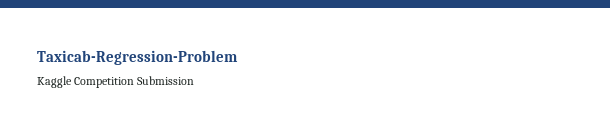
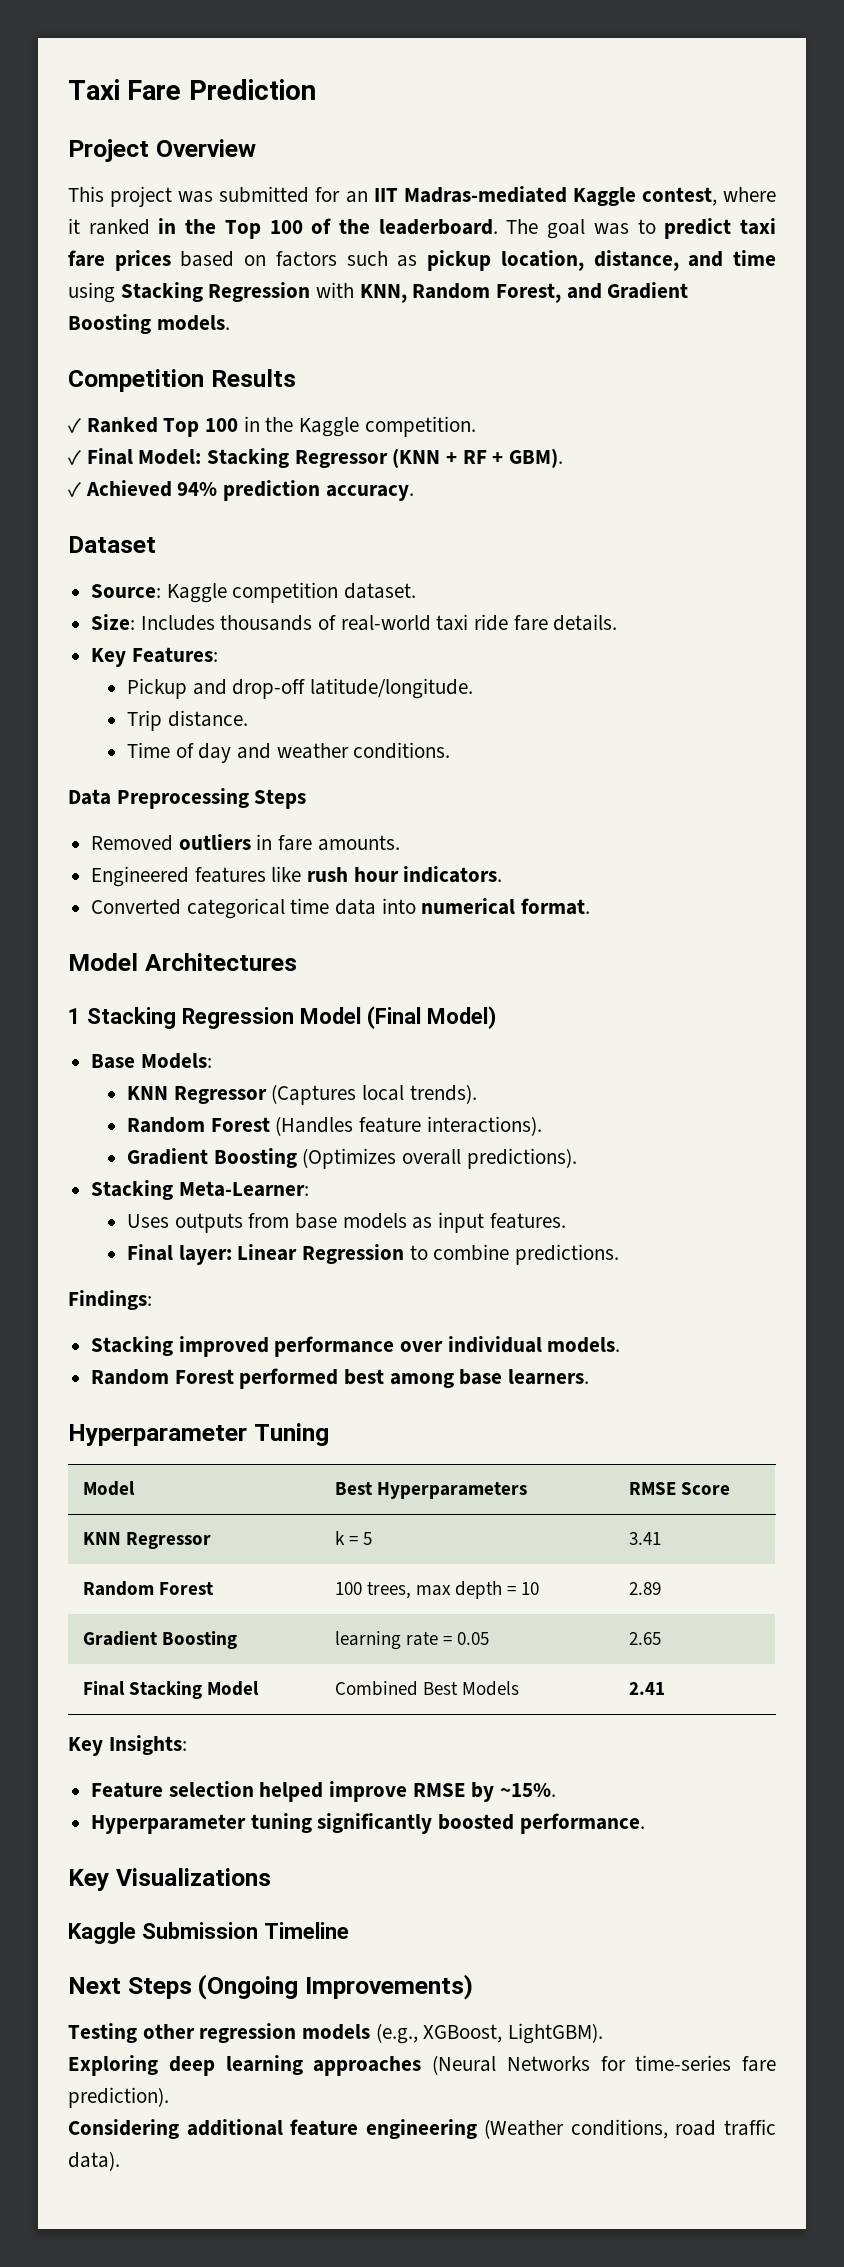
[37,50,238,65] [37,76,195,88] Taxicab-Regression-Problem // Kaggle Competition Submission -> [68,79,316,100] [68,139,256,162] [68,186,777,207] [68,218,776,239] [68,250,777,271] [68,282,689,303] [68,314,230,334] [68,369,296,392] [68,416,476,437] [68,448,564,468] [68,480,414,501] [68,536,156,553] [91,582,417,603] [91,614,618,631] [91,647,218,667] [126,678,473,699] [126,710,248,731] [126,742,451,763] [68,788,307,809] [91,834,400,851] [91,866,503,887] [91,898,591,919] [68,953,297,971] [68,1006,496,1029] [91,1053,212,1069] [126,1084,477,1105] [126,1116,542,1136] [126,1148,577,1169] [91,1180,309,1200] [126,1212,566,1233] [126,1244,619,1265] [68,1290,152,1310] [91,1336,621,1357] [91,1368,590,1389] [68,1423,329,1446] [82,1481,135,1496] [334,1482,527,1499] [628,1482,730,1495] [82,1532,211,1549] [334,1531,372,1545] [628,1532,661,1545] [82,1581,213,1596] [334,1581,540,1599] [628,1582,661,1595] [82,1631,237,1649] [334,1631,489,1650] [628,1632,661,1645] [82,1681,259,1699] [334,1681,519,1696] [628,1682,665,1695] [68,1735,187,1756] [91,1781,557,1802] [91,1813,645,1834] [68,1868,271,1891] [68,1922,349,1944] [68,1974,473,2000] [68,2023,604,2044] [68,2055,776,2076] [68,2087,169,2108] [68,2119,776,2139] [68,2151,120,2171] Taxi Fare Prediction // Project Overview // This project was submitted for an IIT Madras-mediated Kaggle contest, where it ranked in the Top 100 of the leaderboard. The goal was to predict taxi fare prices based on factors such as pickup location, distance, and time using Stacking Regression with KNN, Random Forest, and Gradient Boosting models. // Competition Results // ✓ Ranked Top 100 in the Kaggle competition. // ✓ Final Model: Stacking Regressor (KNN + RF + GBM). // ✓ Achieved 94% prediction accuracy. // Dataset // Source: Kaggle competition dataset. // Size: Includes thousands of real-world taxi ride fare details. // Key Features: // Pickup and drop-off latitude/longitude. // Trip distance. // Time of day and weather conditions. // Data Preprocessing Steps // Removed outliers in fare amounts. // Engineered features like rush hour indicators. // Converted categorical time data into numerical format. // Model Architectures // 1 Stacking Regression Model (Final Model) // Base Models: // KNN Regressor (Captures local trends). // Random Forest (Handles feature interactions). // Gradient Boosting (Optimizes overall predictions). // Stacking Meta-Learner: // Uses outputs from base models as input features. // Final layer: Linear Regression to combine predictions. // Findings: // Stacking improved performance over individual models. // Random Forest performed best among base learners. // Hyperparameter Tuning // Model | Best Hyperparameters | RMSE Score // KNN Regressor | k = 5 | 3.41 // Random Forest | 100 trees, max depth = 10 | 2.89 // Gradient Boosting | learning rate = 0.05 | 2.65 // Final Stacking Model | Combined Best Models | 2.41 // Key Insights: // Feature selection helped improve RMSE by ~15%. // Hyperparameter tuning significantly boosted performance. // Key Visualizations // Kaggle Submission Timeline // Next Steps (Ongoing Improvements) // Testing other regression models (e.g., XGBoost, LightGBM). // Exploring deep learning approaches (Neural Networks for time-series fare prediction). // Considering additional feature engineering (Weather conditions, road traffic data).

